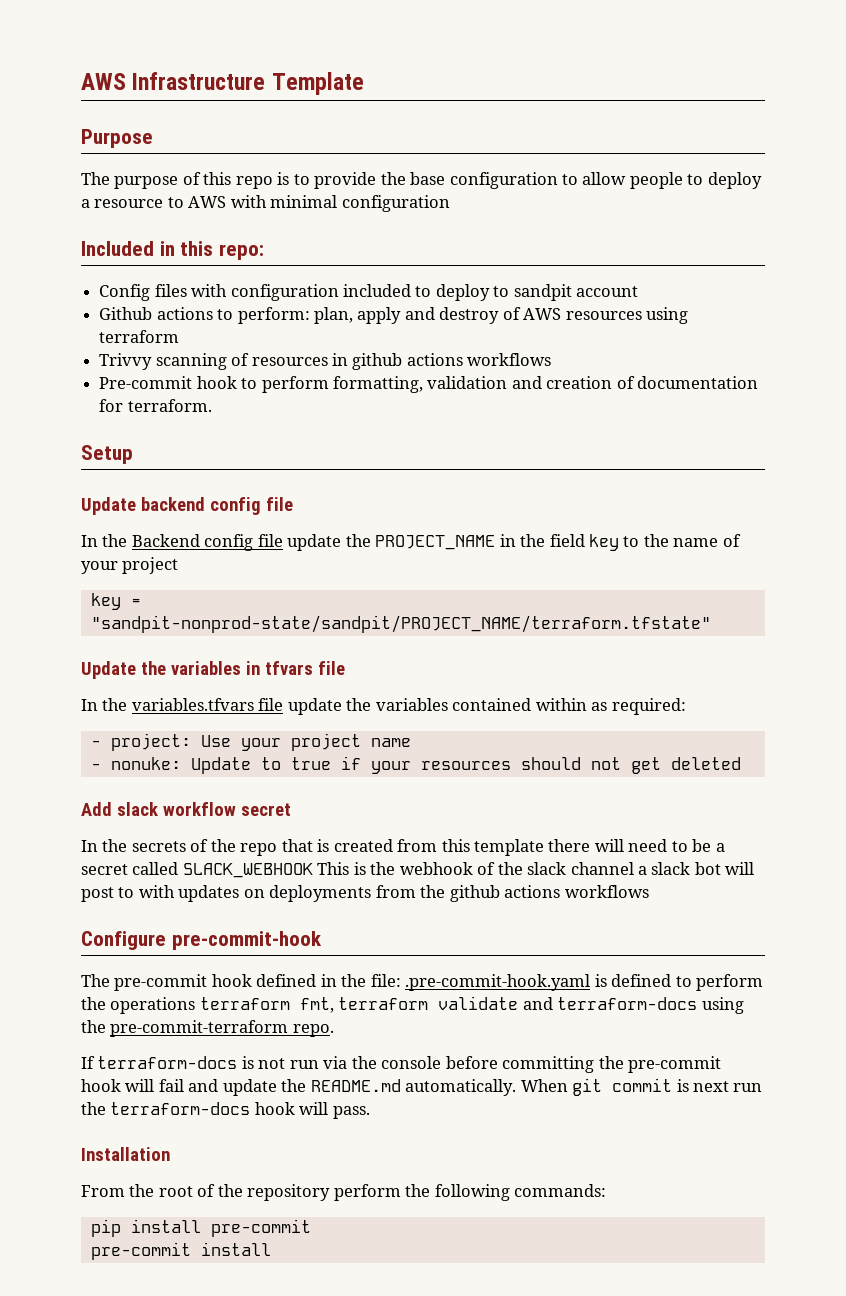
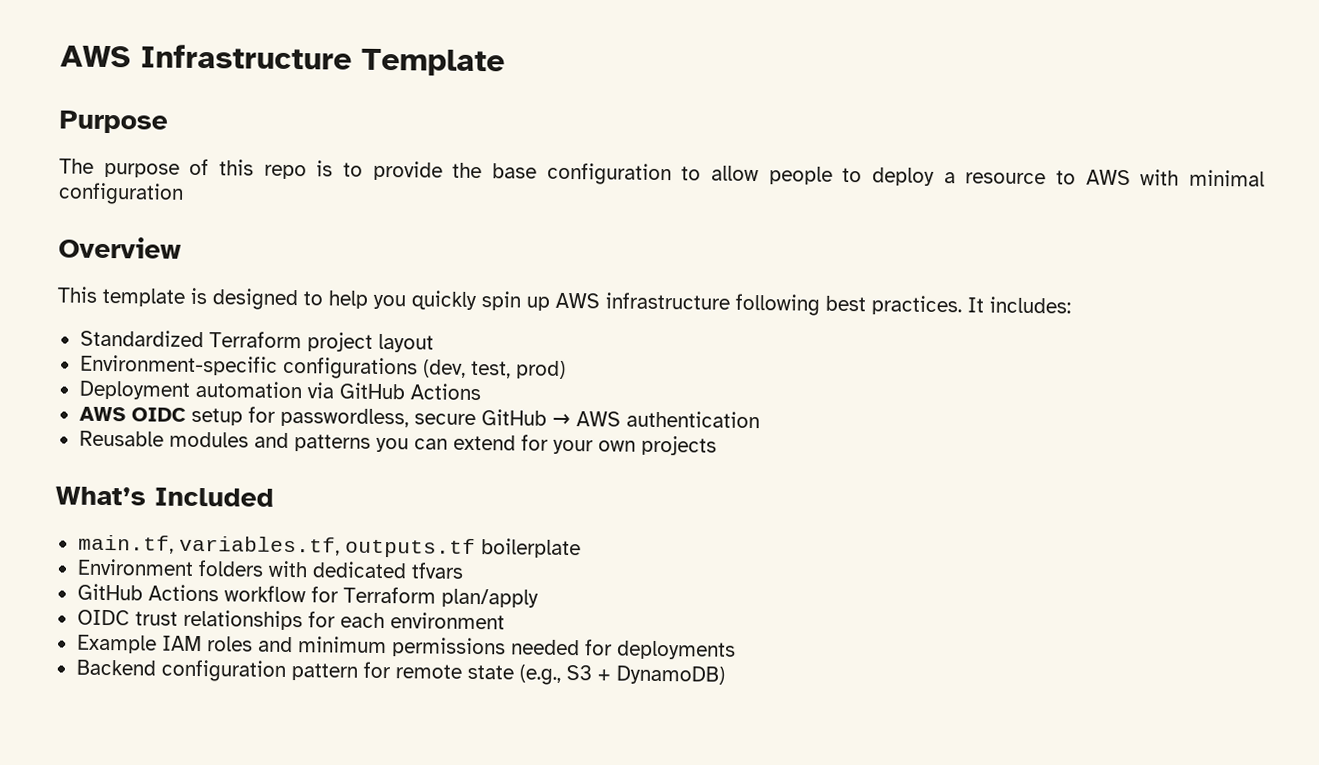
[81,241,265,260] [99,284,639,301] [99,307,689,324] [99,330,180,343] [99,353,552,370] [99,376,759,393] [99,399,212,412] [81,445,133,464] [81,497,293,515] [81,534,741,551] [81,557,179,574] [90,593,141,610] [90,615,711,633] [81,661,345,679] [81,698,686,715] [90,733,411,751] [90,756,741,774] [81,802,291,816] [81,839,725,856] [81,862,755,878] [81,885,649,902] [81,931,322,950] [81,974,764,991] [81,996,744,1014] [81,1020,334,1037] [81,1056,722,1073] [81,1078,763,1096] [81,1102,370,1119] [81,1147,170,1161] [81,1184,607,1201] [90,1219,311,1237] [90,1242,271,1260] Included in this repo: // Config files with configuration included to deploy to sandpit account // Github actions to perform: plan, apply and destroy of AWS resources using terraform // Trivvy scanning of resources in github actions workflows // Pre-commit hook to perform formatting, validation and creation of documentation for terraform. // Setup // Update backend config file // In the Backend config file update the PROJECT_NAME in the field key to the name of your project // key = "sandpit-nonprod-state/sandpit/PROJECT_NAME/terraform.tfstate" // Update the variables in tfvars file // In the variables.tfvars file update the variables contained within as required: // - project: Use your project name // - nonuke: Update to true if your resources should not get deleted // Add slack workflow secret // In the secrets of the repo that is created from this template there will need to be a secret called SLACK_WEBHOOK This is the webhook of the slack channel a slack bot will post to with updates on deployments from the github actions workflows // Configure pre-commit-hook // The pre-commit hook defined in the file: .pre-commit-hook.yaml is defined to perform the operations terraform fmt, terraform validate and terraform-docs using the pre-commit-terraform repo. // If terraform-docs is not run via the console before committing the pre-commit hook will fail and update the README.md automatically. When git commit is next run the terraform-docs hook will pass. // Installation // From the root of the repository perform the following commands: // pip install pre-commit // pre-commit install -> [58,236,182,259] [57,286,1071,316] [79,329,434,353] [79,354,566,380] [78,380,481,401] [78,406,760,429] [78,430,717,456] [55,486,274,507] [77,534,581,559] [76,558,464,579] [76,583,539,608] [76,609,505,631] [76,634,736,660] [75,659,725,685] Overview // This template is designed to help you quickly spin up AWS infrastructure following best practices. It includes: // Standardized Terraform project layout // Environment-specific configurations (dev, test, prod) // Deployment automation via GitHub Actions // AWS OIDC setup for passwordless, secure GitHub → AWS authentication // Reusable modules and patterns you can extend for your own projects // What’s Included // main.tf, variables.tf, outputs.tf boilerplate // Environment folders with dedicated tfvars // GitHub Actions workflow for Terraform plan/apply // OIDC trust relationships for each environment // Example IAM roles and minimum permissions needed for deployments // Backend configuration pattern for remote state (e.g., S3 + DynamoDB)

